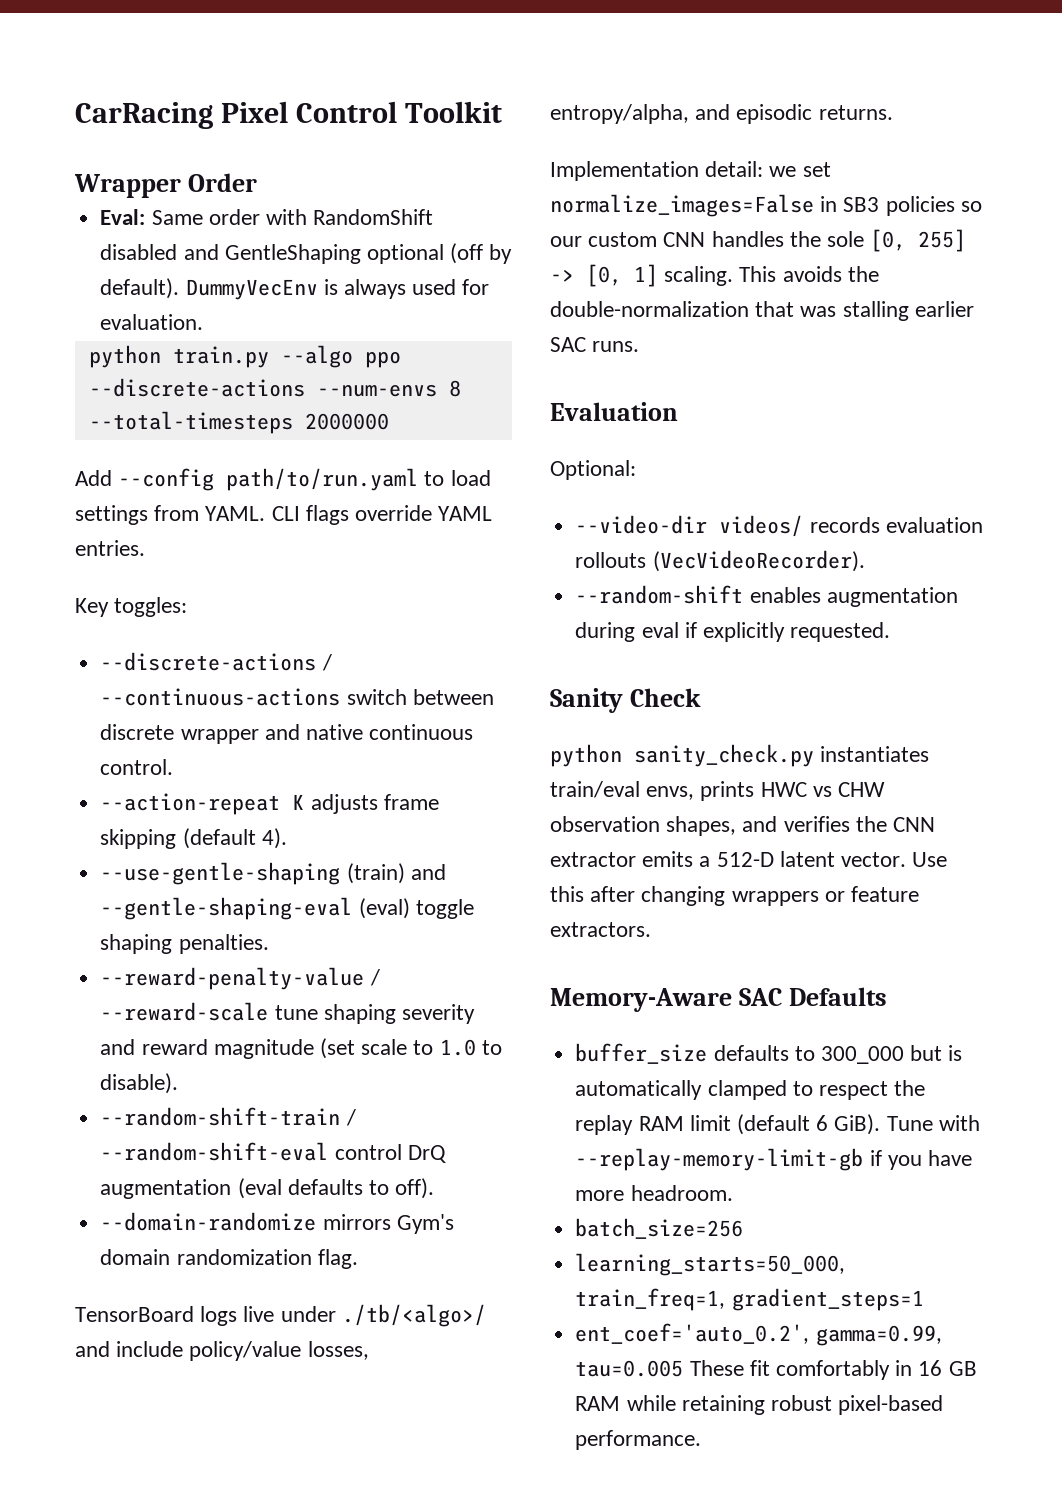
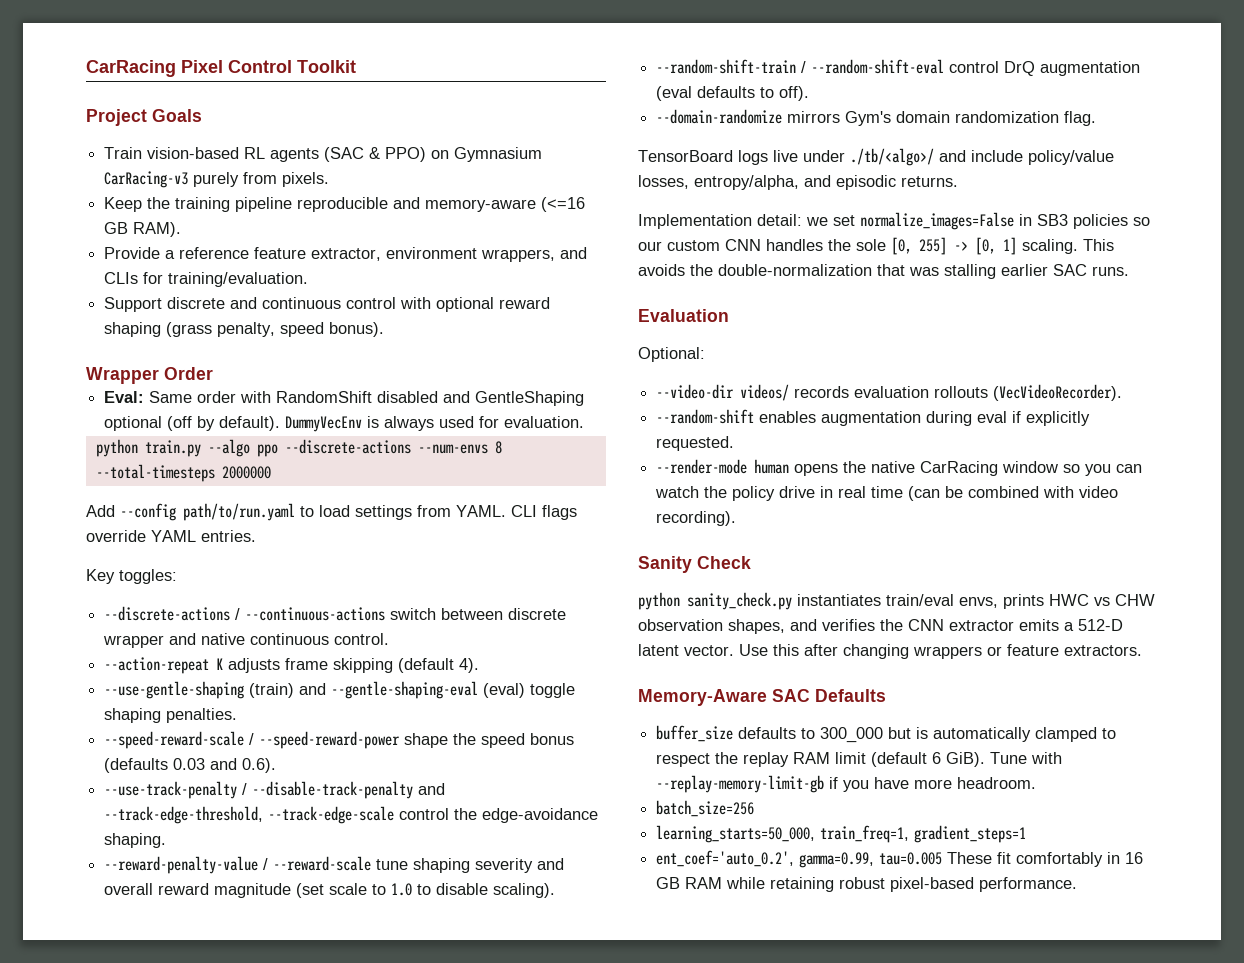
(502, 112) none -> [86,109,202,126] [104,147,543,162] [104,171,330,188] [104,197,586,212] [104,222,182,237] [104,247,588,262] [104,272,309,287] [104,297,551,312] [104,322,385,337] // Project Goals // Train vision-based RL agents (SAC & PPO) on Gymnasium CarRacing-v3 purely from pixels. // Keep the training pipeline reproducible and memory-aware (<=16 GB RAM). // Provide a reference feature extractor, environment wrappers, and CLIs for training/evaluation. // Support discrete and continuous control with optional reward shaping (grass penalty, speed bonus).
(269, 944) none -> [104,731,575,749] [104,758,277,773] [104,781,446,799] [104,806,599,824] [104,833,167,848] // --speed-reward-scale / --speed-reward-power shape the speed bonus (defaults 0.03 and 0.6). // --use-track-penalty / --disable-track-penalty and --track-edge-threshold, --track-edge-scale control the edge-avoidance shaping.
(136, 1047) none -> [104,883,154,895] overall
[100,1073,179,1094] disable). -> [436,883,556,898] disable scaling).
(891, 632) none -> [656,459,1143,476] [655,486,1119,501] [656,511,737,526] // --render-mode human opens the native CarRacing window so you can watch the policy drive in real time (can be combined with video recording).

